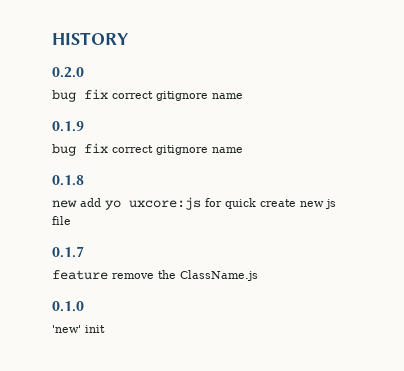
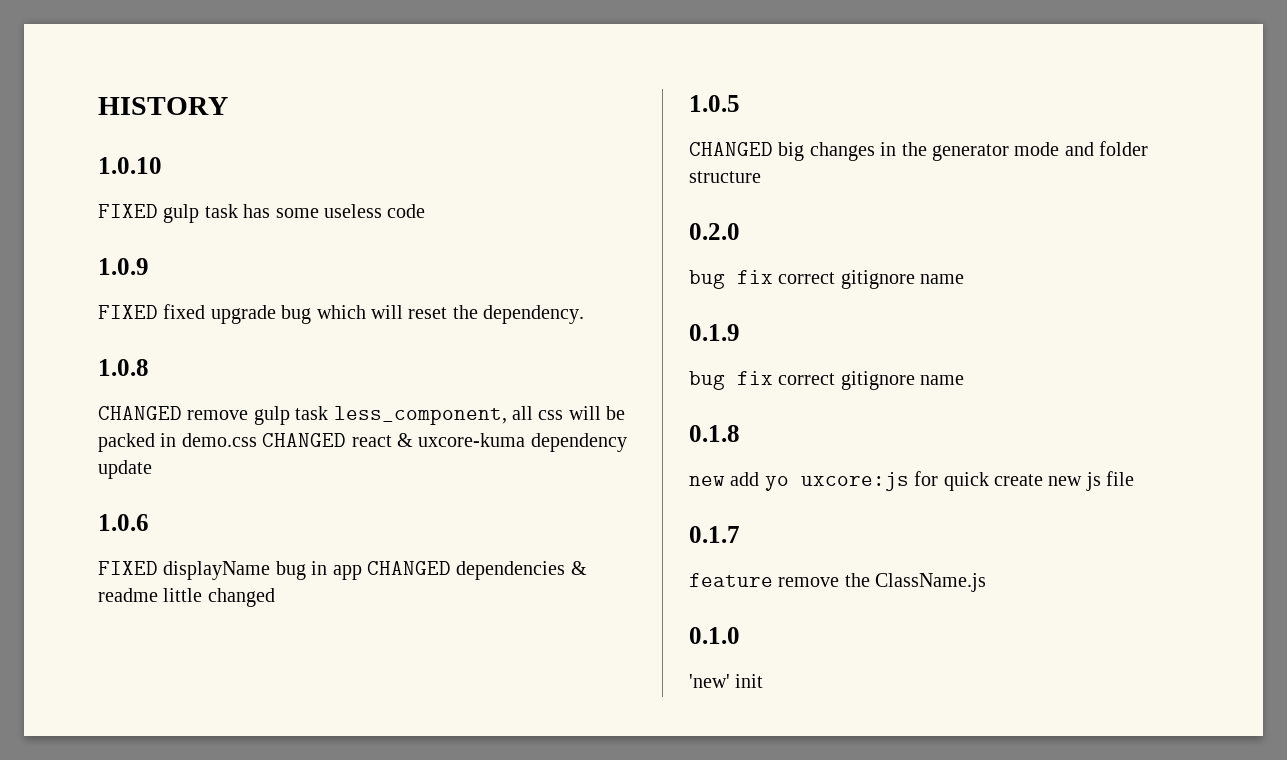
(128, 38) none -> [98,157,162,174] [98,204,426,223] [98,258,149,275] [98,304,585,324] [98,359,149,376] [98,406,626,425] [98,433,627,452] [98,460,152,479] [98,514,149,531] [98,561,587,580] [98,588,275,607] [689,95,740,112] [689,141,1149,161] [689,171,761,183] // 1.0.10 // FIXED gulp task has some useless code // 1.0.9 // FIXED fixed upgrade bug which will reset the dependency. // 1.0.8 // CHANGED remove gulp task less_component, all css will be packed in demo.css CHANGED react & uxcore-kuma dependency update // 1.0.6 // FIXED displayName bug in app CHANGED dependencies & readme little changed // 1.0.5 // CHANGED big changes in the generator mode and folder structure

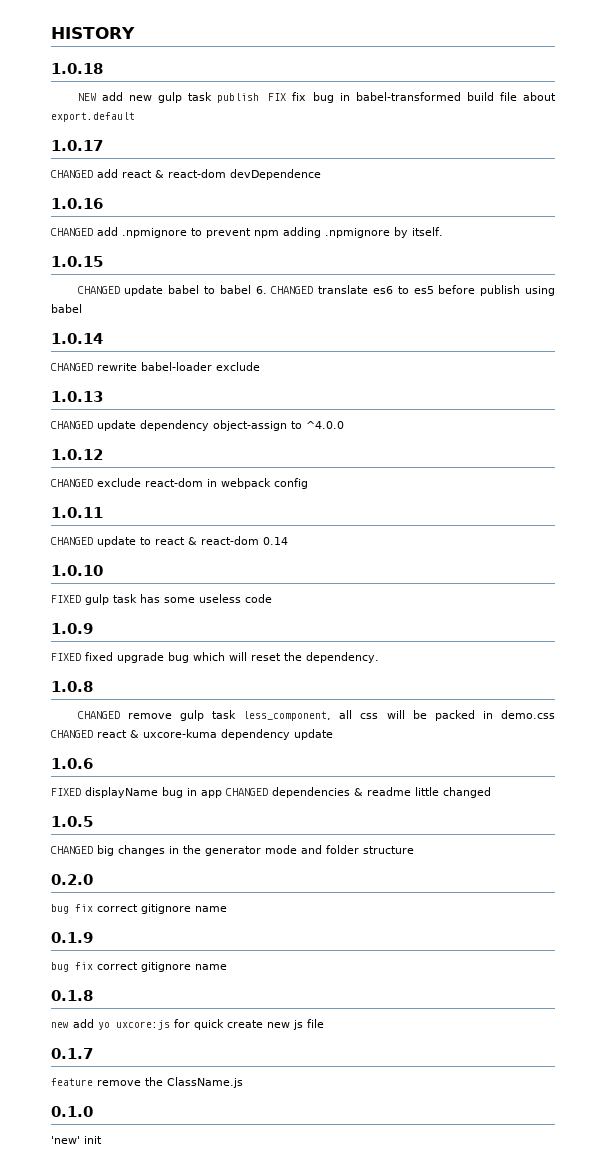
(228, 106) none -> [51,63,103,74] [77,92,556,103] [51,112,135,122] [51,140,103,151] [51,169,321,180] [51,198,103,209] [51,227,443,238] [51,256,103,267] [77,285,555,296] [51,304,82,313] [51,333,103,344] [51,362,260,371] [51,391,103,402] [51,420,344,431] [51,449,103,460] [51,478,308,489] [51,507,103,518] [51,536,288,547] // 1.0.18 // NEW add new gulp task publish FIX fix bug in babel-transformed build file about export.default // 1.0.17 // CHANGED add react & react-dom devDependence // 1.0.16 // CHANGED add .npmignore to prevent npm adding .npmignore by itself. // 1.0.15 // CHANGED update babel to babel 6. CHANGED translate es6 to es5 before publish using babel // 1.0.14 // CHANGED rewrite babel-loader exclude // 1.0.13 // CHANGED update dependency object-assign to ^4.0.0 // 1.0.12 // CHANGED exclude react-dom in webpack config // 1.0.11 // CHANGED update to react & react-dom 0.14

